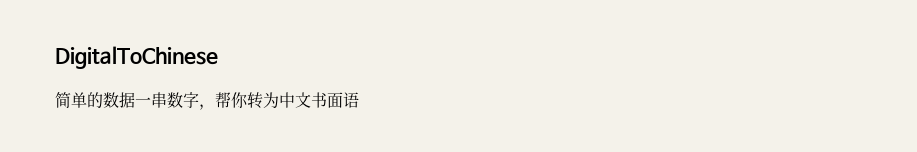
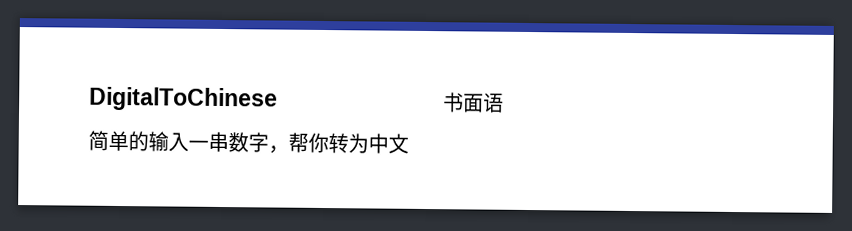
[103,92,135,108] 数据 -> [148,131,189,152] 输入

